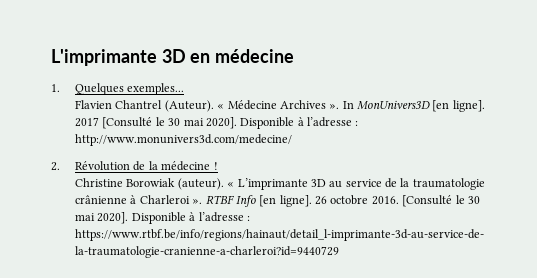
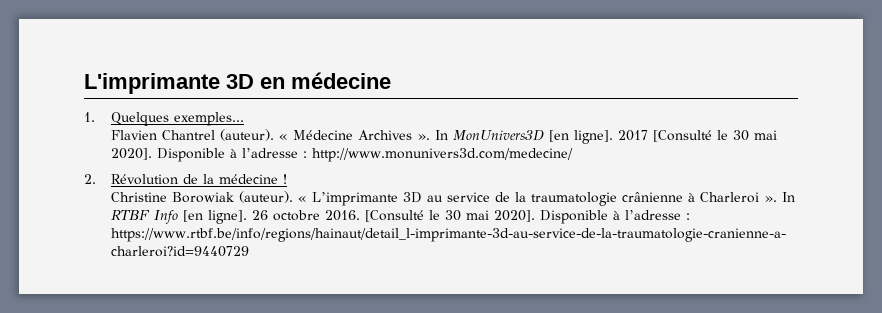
[164,100,214,112] (Auteur). -> [219,129,274,141] (auteur).
(203, 201) none -> [781,192,795,202] In

